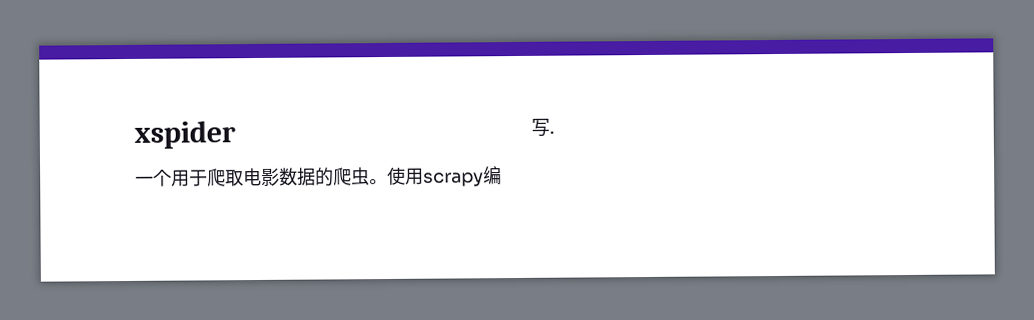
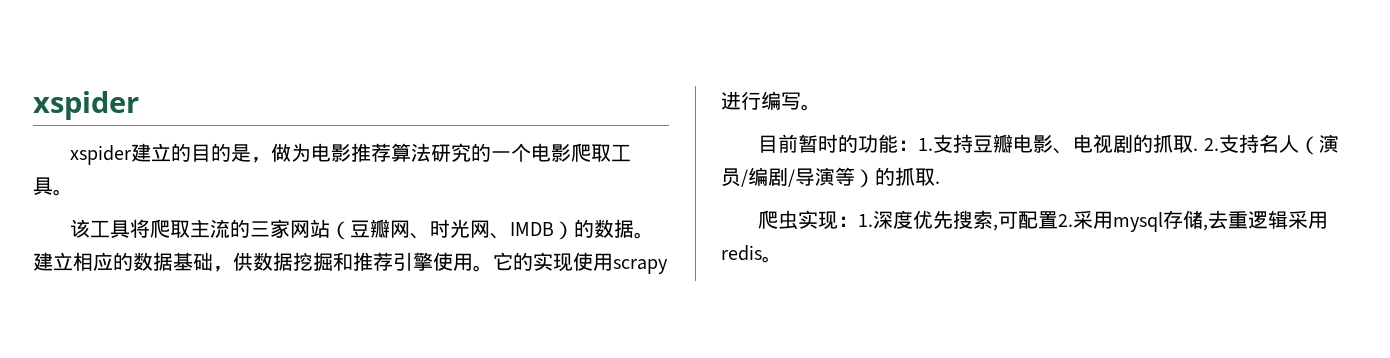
[135,166,502,187] [531,118,555,137] 一个用于爬取电影数据的爬虫。使用scrapy编写. -> [70,143,632,165] [33,177,73,196] [70,219,655,240] [33,252,668,274] [721,91,821,111] [758,134,1339,155] [721,167,940,188] [758,210,1329,232] [721,245,782,263] xspider建立的目的是，做为电影推荐算法研究的一个电影爬取工具。 // 该工具将爬取主流的三家网站（豆瓣网、时光网、IMDB）的数据。建立相应的数据基础，供数据挖掘和推荐引擎使用。它的实现使用scrapy进行编写。 // 目前暂时的功能：1.支持豆瓣电影、电视剧的抓取. 2.支持名人（演员/编剧/导演等）的抓取. // 爬虫实现：1.深度优先搜索,可配置2.采用mysql存储,去重逻辑采用redis。

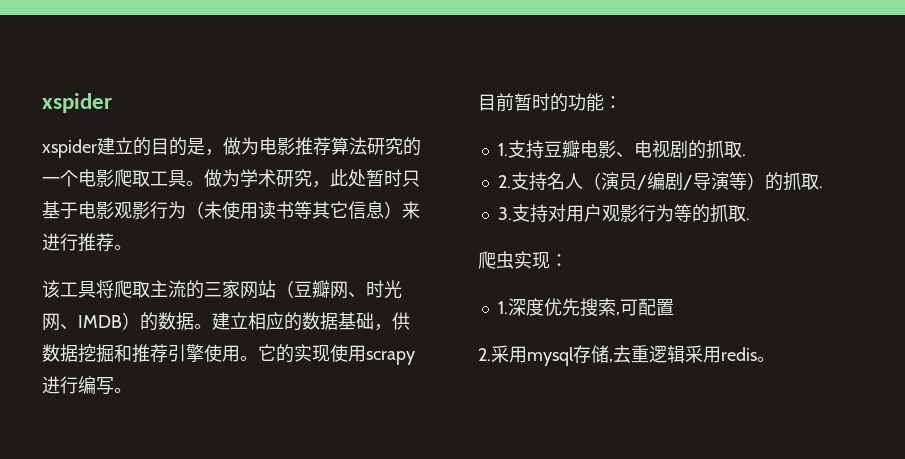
(73, 192) none -> [204,169,420,188] [42,201,420,219] [42,233,132,252] 做为学术研究，此处暂时只基于电影观影行为（未使用读书等其它信息）来进行推荐。
(919, 145) none -> (622, 102) //
(1199, 149) none -> (746, 155) //
(940, 182) none -> [497,204,750,223] // 3.支持对用户观影行为等的抓取.
(859, 221) none -> (568, 260) //
(1059, 220) none -> (674, 307) //

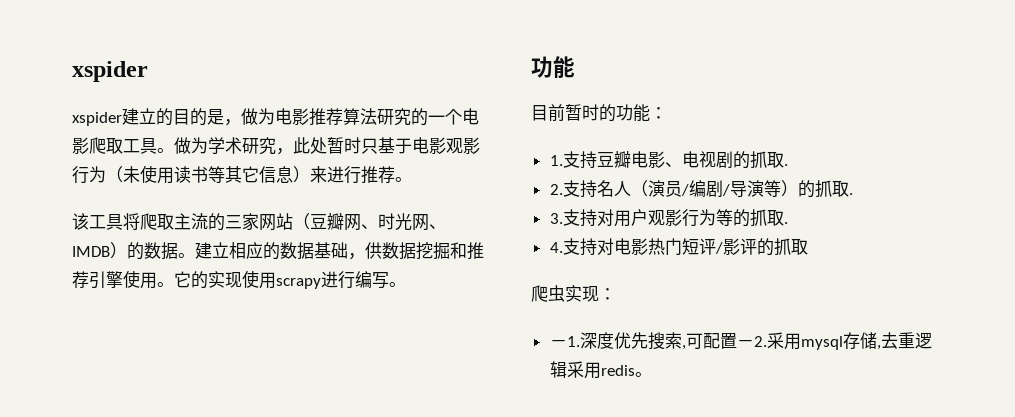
(132, 390) none -> [531,56,575,78] // 功能
(750, 219) none -> [549,238,808,256] // 4.支持对电影热门短评/影评的抓取
(568, 260) none -> [549,340,567,347] －
(674, 307) // -> [736,340,754,347] －

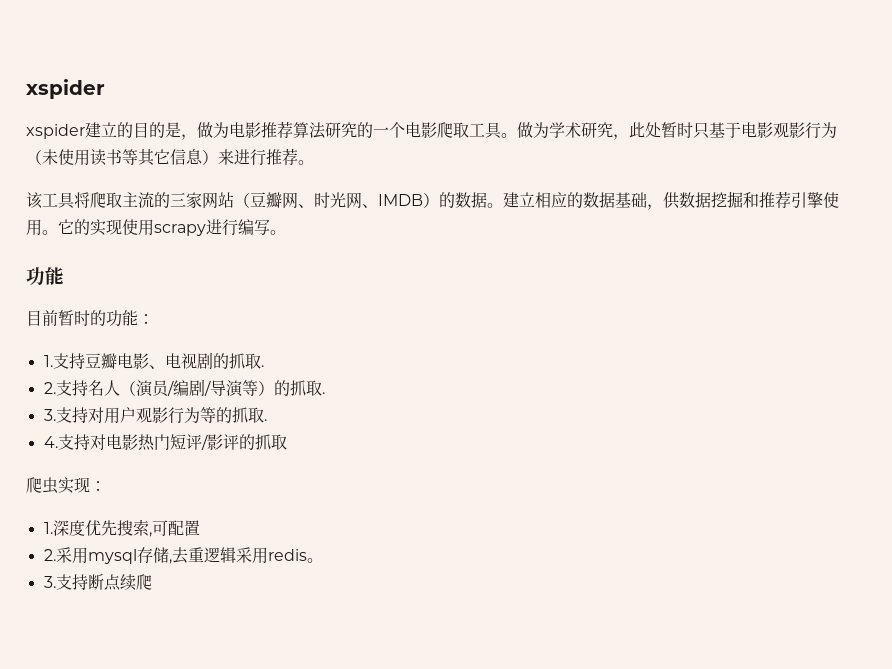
[549,340,567,347] － -> (106, 486) none
[736,340,754,347] － -> (200, 528) //
(652, 374) none -> [43,574,152,591] // 3.支持断点续爬

